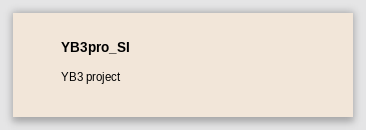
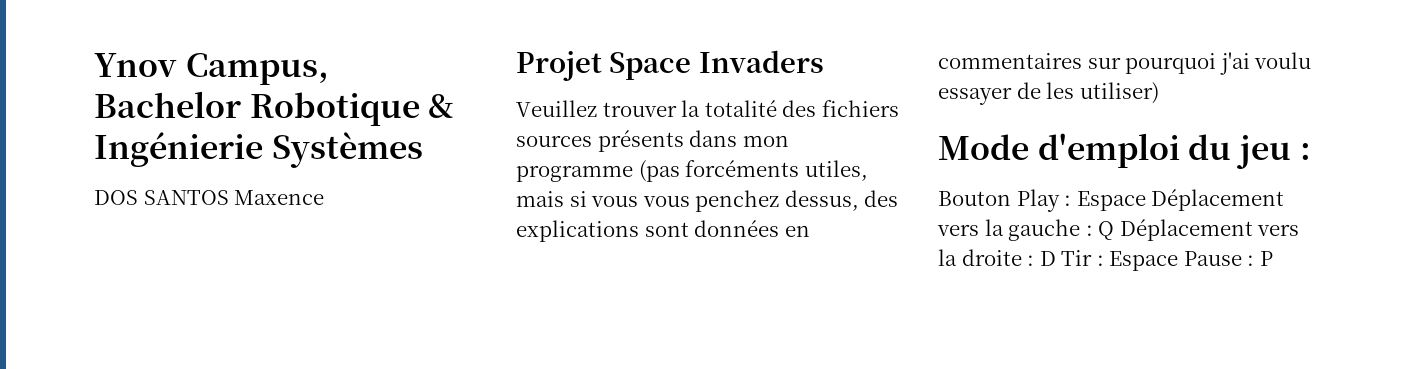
[61,42,130,55] [61,72,122,84] YB3pro_SI // YB3 project -> [94,53,329,85] [94,91,455,126] [94,132,423,168] [94,190,325,205] [516,50,824,81] [516,100,899,117] [516,130,789,152] [516,160,868,182] [516,190,899,212] [516,220,810,242] [938,52,1312,75] [938,82,1159,105] [938,133,1311,169] [938,189,1285,212] [937,219,1300,241] [938,249,1273,271] Ynov Campus, Bachelor Robotique & Ingénierie Systèmes // DOS SANTOS Maxence // Projet Space Invaders // Veuillez trouver la totalité des fichiers sources présents dans mon programme (pas forcéments utiles, mais si vous vous penchez dessus, des explications sont données en commentaires sur pourquoi j'ai voulu essayer de les utiliser) // Mode d'emploi du jeu : // Bouton Play : Espace Déplacement vers la gauche : Q Déplacement vers la droite : D Tir : Espace Pause : P

